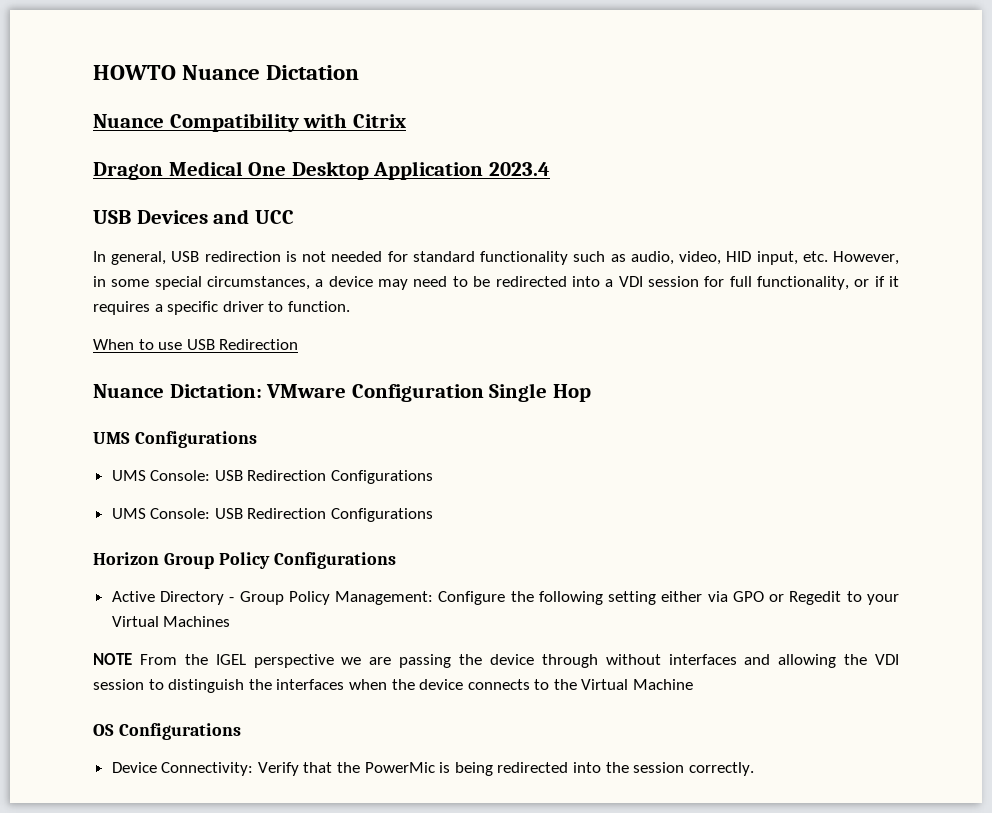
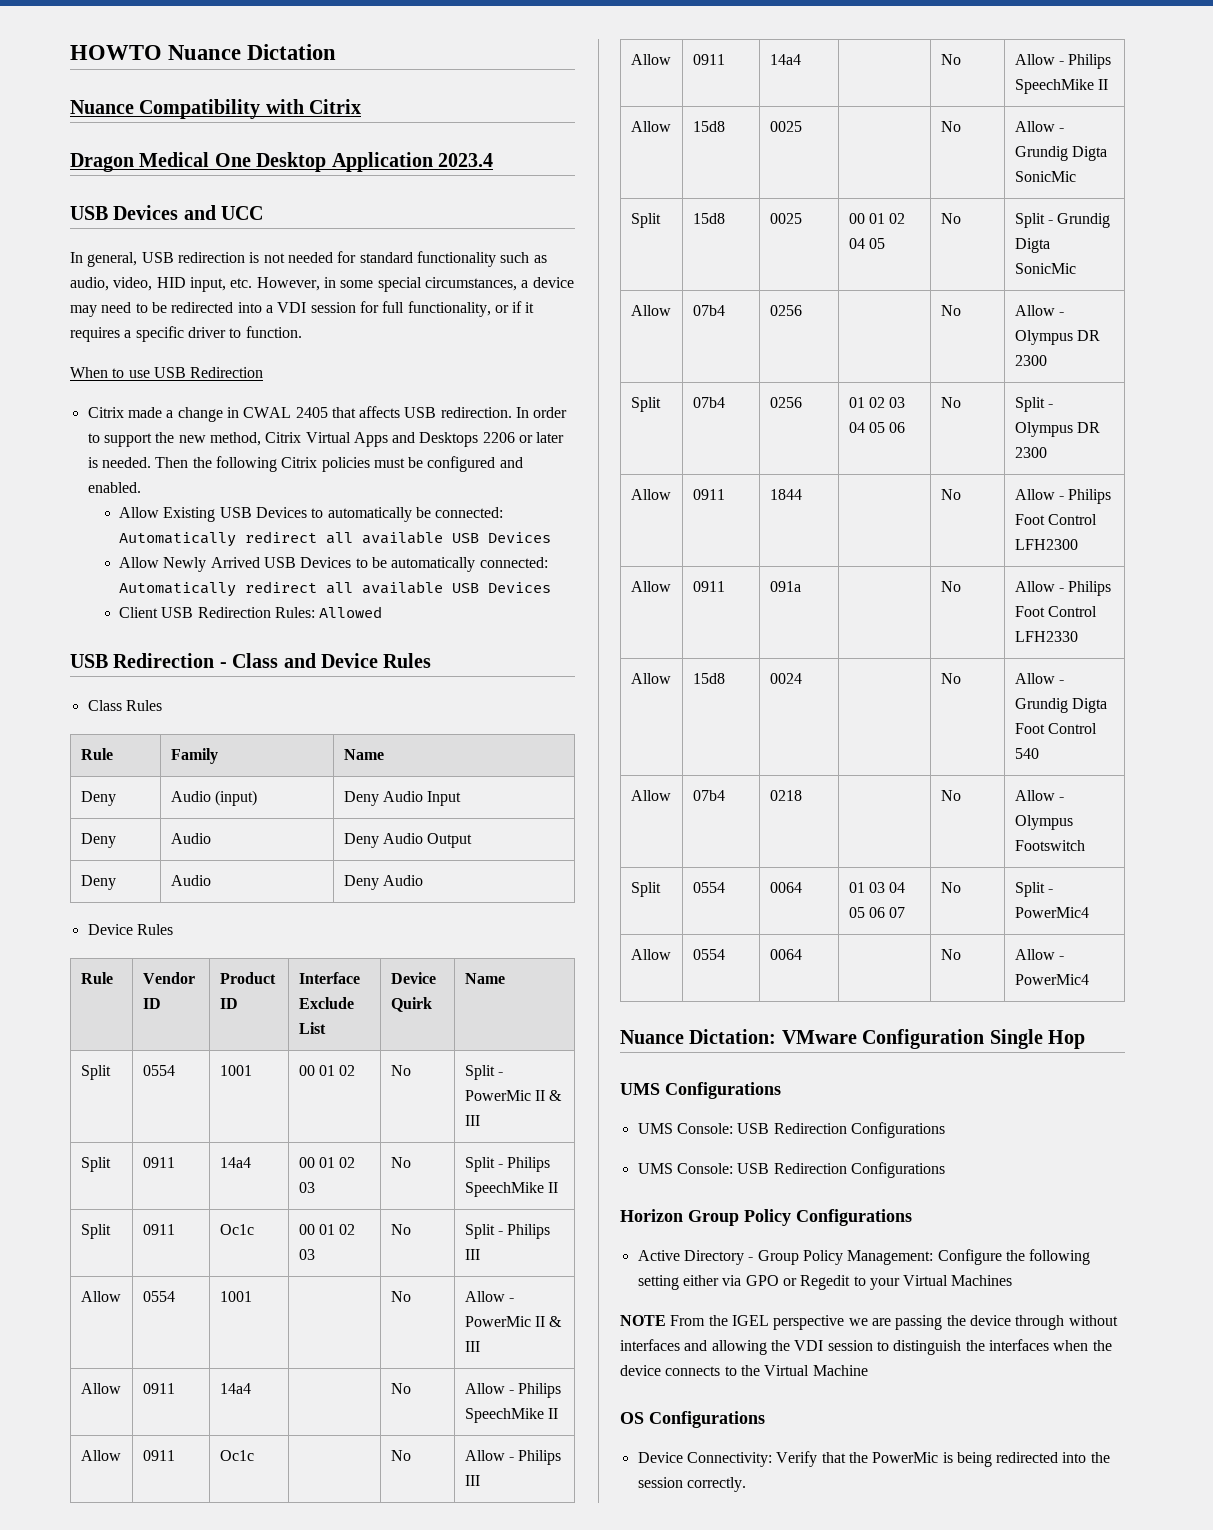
(299, 344) none -> [87,406,568,422] [87,432,565,447] [87,456,523,472] [87,482,141,493] [119,507,504,522] [119,531,552,547] [119,557,548,572] [119,581,552,597] [119,606,383,618] [70,653,432,668] [87,700,162,711] [80,748,113,760] [170,748,218,764] [343,749,384,760] [80,791,116,806] [170,790,258,806] [343,791,462,806] [80,833,116,848] [170,833,211,844] [343,833,473,848] [80,875,116,890] [170,875,211,886] [343,875,424,890] [87,924,173,935] [80,972,113,984] [142,972,195,984] [142,998,161,1009] [219,972,276,984] [219,998,238,1009] [298,972,360,984] [298,997,354,1009] [298,1022,326,1034] [390,972,436,984] [390,997,432,1012] [464,973,505,984] [80,1065,111,1080] [142,1065,175,1076] [219,1065,252,1076] [298,1065,356,1076] [390,1065,411,1076] [464,1065,504,1080] [464,1090,563,1101] [464,1115,480,1126] [80,1157,111,1172] [142,1157,175,1168] [219,1157,251,1168] [298,1157,356,1168] [298,1182,315,1193] [390,1157,411,1168] [464,1157,551,1172] [464,1182,559,1197] [80,1224,111,1239] [142,1224,175,1235] [219,1224,254,1235] [298,1224,356,1235] [298,1249,315,1260] [390,1224,411,1235] [464,1224,551,1239] [464,1249,480,1260] [80,1291,121,1302] [142,1291,175,1302] [219,1291,252,1302] [390,1291,411,1302] [464,1291,515,1302] [464,1316,563,1327] [464,1341,480,1352] [80,1383,121,1394] [142,1383,175,1394] [219,1383,251,1394] [390,1383,411,1394] [464,1383,562,1398] [464,1408,559,1423] [80,1450,121,1461] [142,1450,175,1461] [219,1450,254,1461] [390,1450,411,1461] [464,1450,562,1465] [464,1475,480,1486] [630,54,671,65] [692,54,725,65] [769,54,801,65] [940,54,961,65] [1014,54,1112,69] [1014,79,1109,94] [630,121,671,132] [692,121,725,132] [769,121,802,132] [940,121,961,132] [1014,121,1065,132] [1014,146,1108,161] [1014,171,1076,182] [630,213,661,228] [692,213,725,224] [769,213,802,224] [848,213,906,224] [848,238,886,249] [940,213,961,224] [1014,213,1111,228] [1014,238,1050,253] [1014,263,1076,274] [630,305,671,316] [692,305,725,316] [769,305,802,316] [940,305,961,316] [1014,305,1065,316] [1014,330,1101,345] [1014,355,1047,366] [630,397,661,412] [692,397,725,408] [769,397,802,408] [848,397,906,408] [848,422,906,433] [940,397,961,408] [1014,397,1054,412] [1014,422,1101,437] [1014,447,1047,458] [630,489,671,500] [692,489,725,500] [769,489,802,500] [940,489,961,500] [1014,489,1112,504] [1014,514,1098,525] [1014,539,1078,550] [630,581,671,592] [692,581,725,592] [769,581,801,592] [940,581,961,592] [1014,581,1112,596] [1014,606,1098,617] [1014,631,1078,642] [630,673,671,684] [692,673,725,684] [769,673,802,684] [940,673,961,684] [1014,673,1065,684] [1014,698,1108,713] [1014,723,1098,734] [1014,748,1039,759] [630,790,671,801] [692,790,725,801] [769,790,802,801] [940,790,961,801] [1014,790,1065,801] [1014,815,1073,830] [1014,840,1085,851] [630,882,661,897] [692,882,725,893] [769,882,802,893] [848,882,906,893] [848,907,906,918] [940,882,961,893] [1014,882,1054,897] [1014,907,1089,918] [630,949,671,960] [692,949,725,960] [769,949,802,960] [940,949,961,960] [1014,949,1065,960] [1014,974,1089,985] // Citrix made a change in CWAL 2405 that affects USB redirection. In order to support the new method, Citrix Virtual Apps and Desktops 2206 or later is needed. Then the following Citrix policies must be configured and enabled. // Allow Existing USB Devices to automatically be connected: Automatically redirect all available USB Devices // Allow Newly Arrived USB Devices to be automatically connected: Automatically redirect all available USB Devices // Client USB Redirection Rules: Allowed // USB Redirection - Class and Device Rules // Class Rules // Rule | Family | Name // Deny | Audio (input) | Deny Audio Input // Deny | Audio | Deny Audio Output // Deny | Audio | Deny Audio // Device Rules // Rule | Vendor ID | Product ID | Interface Exclude List | Device Quirk | Name // Split | 0554 | 1001 | 00 01 02 | No | Split - PowerMic II & III // Split | 0911 | 14a4 | 00 01 02 03 | No | Split - Philips SpeechMike II // Split | 0911 | Oc1c | 00 01 02 03 | No | Split - Philips III // Allow | 0554 | 1001 | | No | Allow - PowerMic II & III // Allow | 0911 | 14a4 | | No | Allow - Philips SpeechMike II // Allow | 0911 | Oc1c | | No | Allow - Philips III // Allow | 0911 | 14a4 | | No | Allow - Philips SpeechMike II // Allow | 15d8 | 0025 | | No | Allow - Grundig Digta SonicMic // Split | 15d8 | 0025 | 00 01 02 04 05 | No | Split - Grundig Digta SonicMic // Allow | 07b4 | 0256 | | No | Allow - Olympus DR 2300 // Split | 07b4 | 0256 | 01 02 03 04 05 06 | No | Split - Olympus DR 2300 // Allow | 0911 | 1844 | | No | Allow - Philips Foot Control LFH2300 // Allow | 0911 | 091a | | No | Allow - Philips Foot Control LFH2330 // Allow | 15d8 | 0024 | | No | Allow - Grundig Digta Foot Control 540 // Allow | 07b4 | 0218 | | No | Allow - Olympus Footswitch // Split | 0554 | 0064 | 01 03 04 05 06 07 | No | Split - PowerMic4 // Allow | 0554 | 0064 | | No | Allow - PowerMic4

